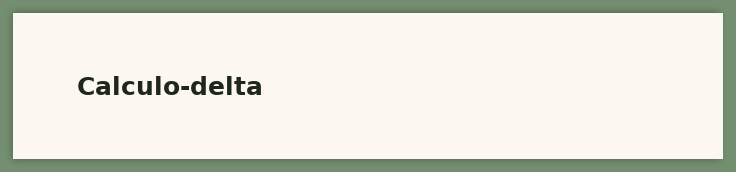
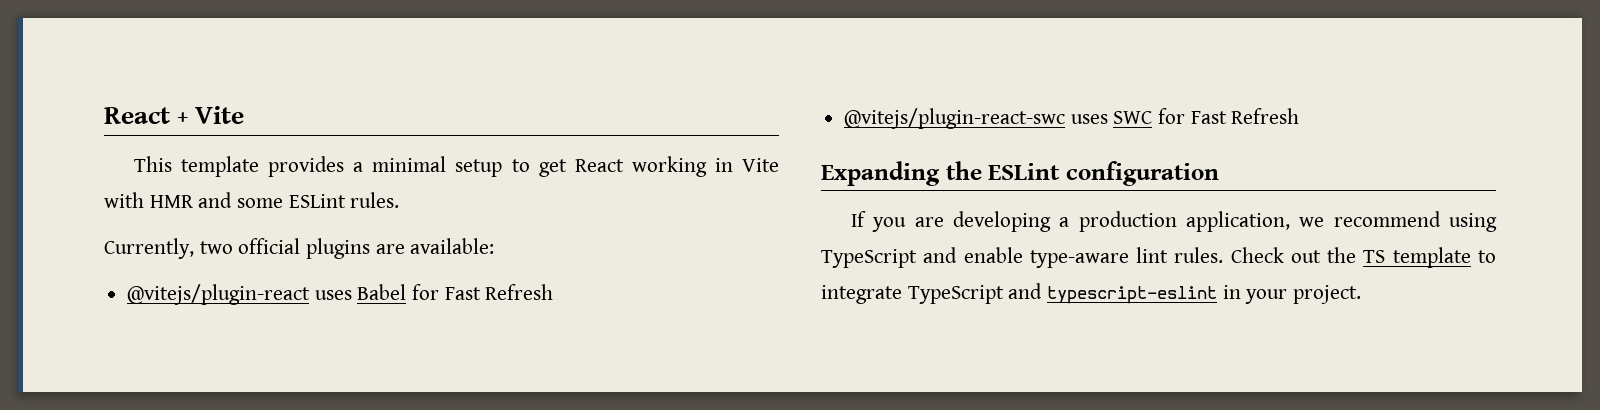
[77,76,263,95] Calculo-delta -> [104,106,245,124] [133,156,779,177] [104,192,400,208] [104,238,495,259] [127,284,554,305] [844,108,1300,129] [821,161,1219,186] [850,211,1497,232] [821,247,1496,268] [821,283,1362,304] React + Vite // This template provides a minimal setup to get React working in Vite with HMR and some ESLint rules. // Currently, two official plugins are available: // @vitejs/plugin-react uses Babel for Fast Refresh // @vitejs/plugin-react-swc uses SWC for Fast Refresh // Expanding the ESLint configuration // If you are developing a production application, we recommend using TypeScript and enable type-aware lint rules. Check out the TS template to integrate TypeScript and typescript-eslint in your project.

